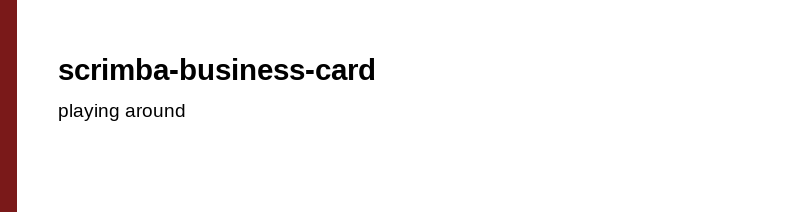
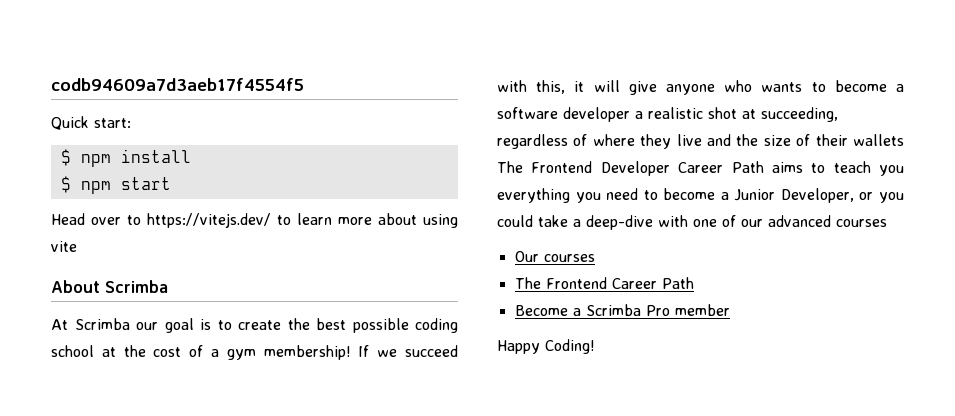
[58,58,376,80] [58,104,187,121] scrimba-business-card // playing around -> [51,78,304,91] [51,116,131,130] [60,149,191,167] [60,176,171,194] [51,213,458,228] [51,241,77,252] [51,280,168,293] [51,318,458,333] [51,345,459,360] [497,80,904,95] [497,107,838,122] [497,134,904,149] [497,161,904,176] [497,188,904,203] [497,215,887,230] [514,251,595,262] [514,277,694,289] [514,304,730,316] [497,339,595,354] codb94609a7d3aeb17f4554f5 // Quick start: // $ npm install // $ npm start // Head over to https://vitejs.dev/ to learn more about using vite // About Scrimba // At Scrimba our goal is to create the best possible coding school at the cost of a gym membership! If we succeed with this, it will give anyone who wants to become a software developer a realistic shot at succeeding, regardless of where they live and the size of their wallets The Frontend Developer Career Path aims to teach you everything you need to become a Junior Developer, or you could take a deep-dive with one of our advanced courses // Our courses // The Frontend Career Path // Become a Scrimba Pro member // Happy Coding!

